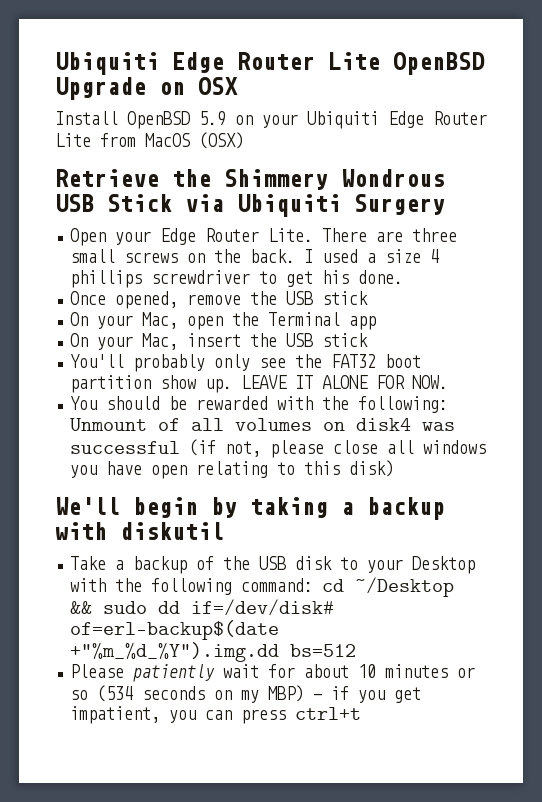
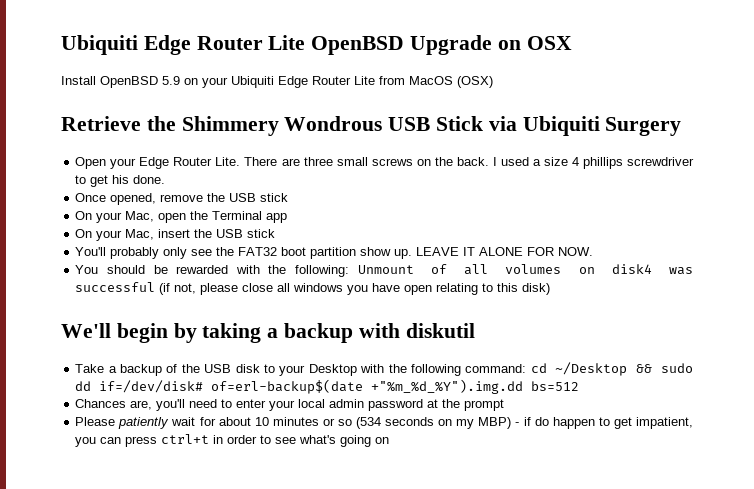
(357, 650) none -> [75,399,505,411] // Chances are, you'll need to enter your local admin password at the prompt
[358,690,386,703] you -> [534,417,610,429] do happen to
(362, 713) none -> [213,435,390,447] in order to see what's going on

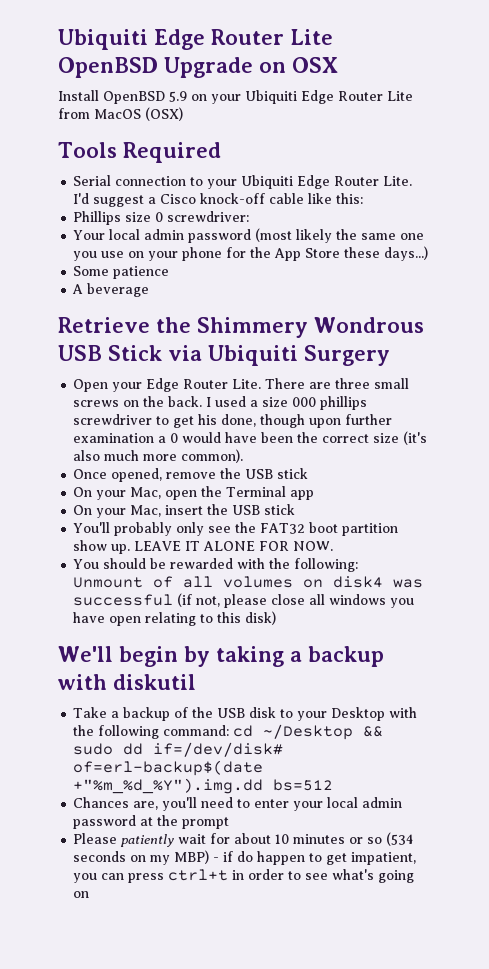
(493, 82) none -> [58,142,221,163] [73,175,413,189] [73,193,364,207] [73,211,250,225] [73,228,425,243] [73,246,429,261] [73,266,170,279] [72,283,150,297] // Tools Required // Serial connection to your Ubiquiti Edge Router Lite. I'd suggest a Cisco knock-off cable like this: // Phillips size 0 screwdriver: // Your local admin password (most likely the same one you use on your phone for the App Store these days...) // Some patience // A beverage
[571,157,579,166] 4 -> [292,397,317,407] 000
[133,175,166,184] done. -> [221,414,393,428] [73,431,428,445] [73,449,244,463] done, though upon further examination a 0 would have been the correct size (it's also much more common).

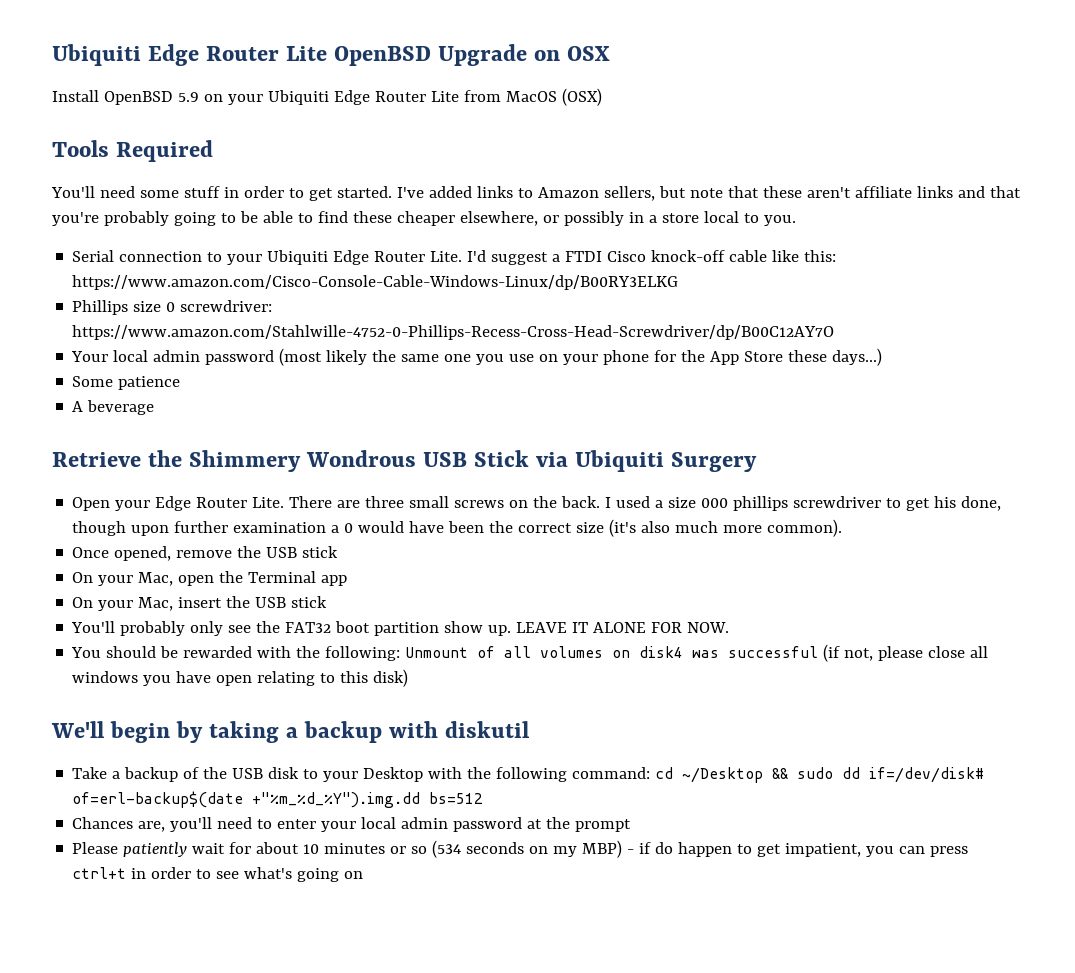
(221, 152) none -> [51,186,1021,201] [52,211,796,226] // You'll need some stuff in order to get started. I've added links to Amazon sellers, but note that these aren't affiliate links and that you're probably going to be able to find these cheaper elsewhere, or possibly in a store local to you.
(157, 200) none -> [565,251,603,262] FTDI
(364, 198) none -> [72,275,679,290] https://www.amazon.com/Cisco-Console-Cable-Windows-Linux/dp/B00RY3ELKG
(250, 216) none -> [72,325,835,340] https://www.amazon.com/Stahlwille-4752-0-Phillips-Recess-Cross-Head-Screwdriver/dp/B00C12AY7O

